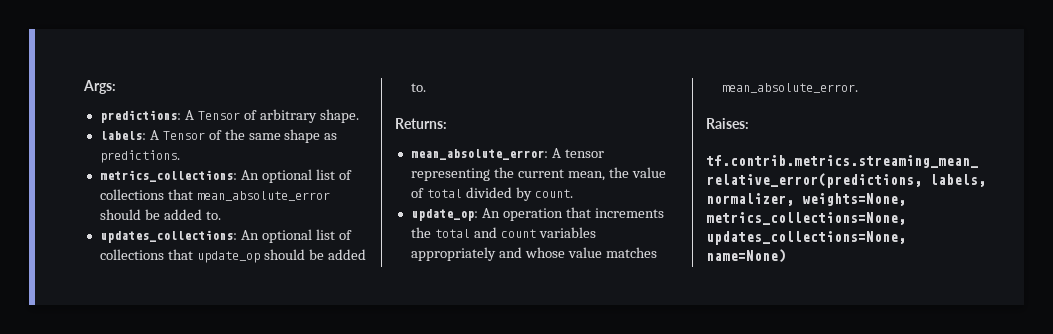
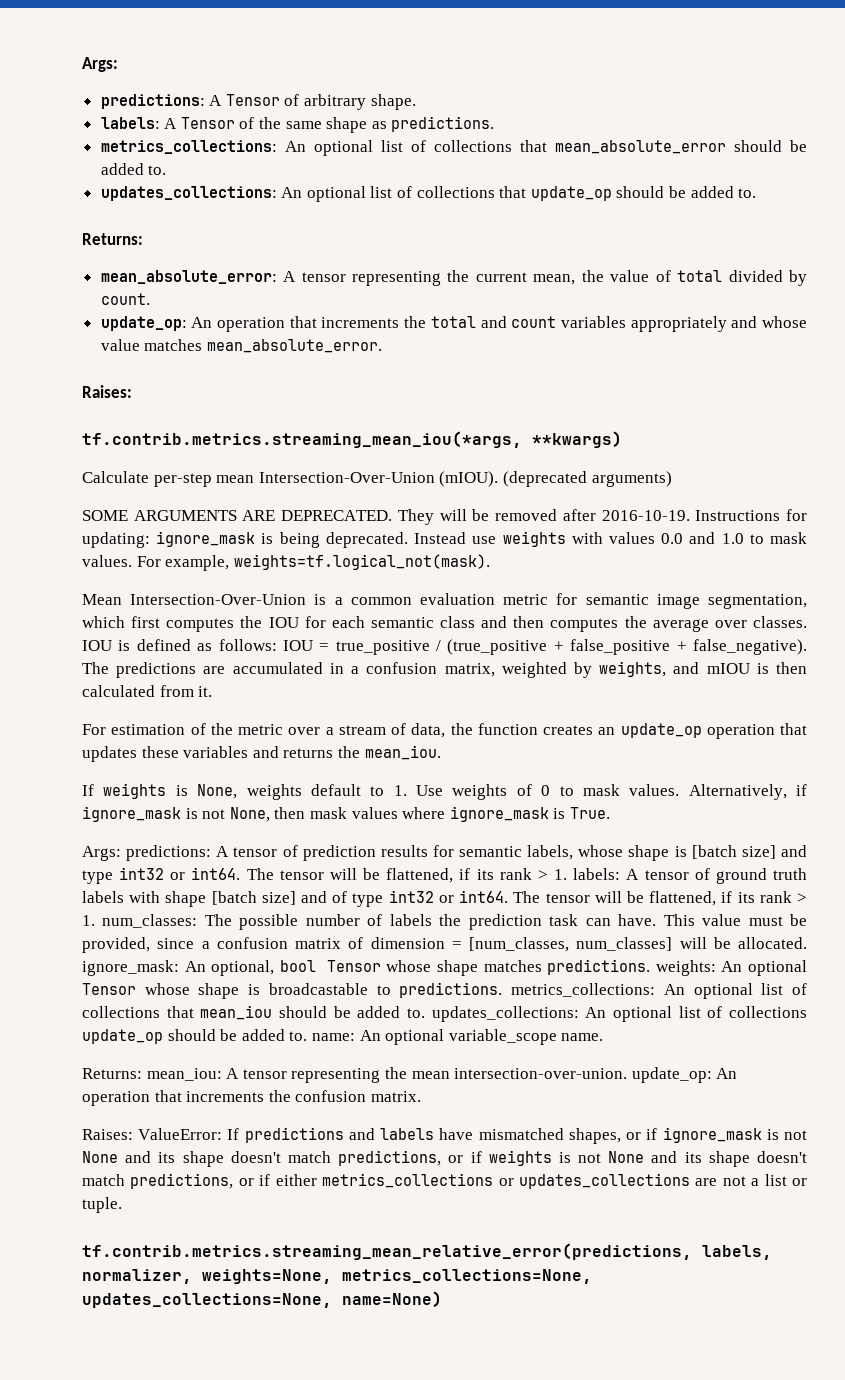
(749, 123) none -> [82,431,622,448] [82,471,672,487] [82,509,808,525] [82,531,807,548] [82,554,490,571] [82,593,807,609] [82,616,807,632] [82,639,807,655] [82,661,807,678] [82,685,213,697] [82,723,807,739] [82,745,441,762] [82,783,807,800] [82,806,610,822] [82,845,807,861] [82,867,807,884] [82,890,808,907] [82,914,807,930] [82,937,807,953] [82,959,807,976] [82,982,808,999] [82,1005,807,1022] [82,1029,604,1045] [82,1067,738,1083] [82,1090,421,1106] [82,1127,807,1144] [82,1150,807,1167] [82,1173,807,1189] [82,1197,122,1213] // tf.contrib.metrics.streaming_mean_iou(*args, **kwargs) // Calculate per-step mean Intersection-Over-Union (mIOU). (deprecated arguments) // SOME ARGUMENTS ARE DEPRECATED. They will be removed after 2016-10-19. Instructions for updating: ignore_mask is being deprecated. Instead use weights with values 0.0 and 1.0 to mask values. For example, weights=tf.logical_not(mask). // Mean Intersection-Over-Union is a common evaluation metric for semantic image segmentation, which first computes the IOU for each semantic class and then computes the average over classes. IOU is defined as follows: IOU = true_positive / (true_positive + false_positive + false_negative). The predictions are accumulated in a confusion matrix, weighted by weights, and mIOU is then calculated from it. // For estimation of the metric over a stream of data, the function creates an update_op operation that updates these variables and returns the mean_iou. // If weights is None, weights default to 1. Use weights of 0 to mask values. Alternatively, if ignore_mask is not None, then mask values where ignore_mask is True. // Args: predictions: A tensor of prediction results for semantic labels, whose shape is [batch size] and type int32 or int64. The tensor will be flattened, if its rank > 1. labels: A tensor of ground truth labels with shape [batch size] and of type int32 or int64. The tensor will be flattened, if its rank > 1. num_classes: The possible number of labels the prediction task can have. This value must be provided, since a confusion matrix of dimension = [num_classes, num_classes] will be allocated. ignore_mask: An optional, bool Tensor whose shape matches predictions. weights: An optional Tensor whose shape is broadcastable to predictions. metrics_collections: An optional list of collections that mean_iou should be added to. updates_collections: An optional list of collections update_op should be added to. name: An optional variable_scope name. // Returns: mean_iou: A tensor representing the mean intersection-over-union. update_op: An operation that increments the confusion matrix. // Raises: ValueError: If predictions and labels have mismatched shapes, or if ignore_mask is not None and its shape doesn't match predictions, or if weights is not None and its shape doesn't match predictions, or if either metrics_collections or updates_collections are not a list or tuple.

